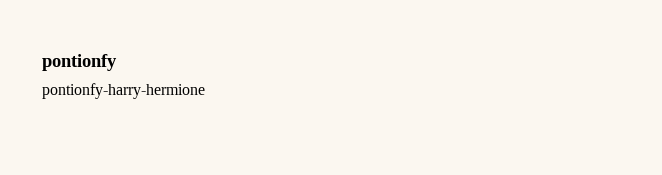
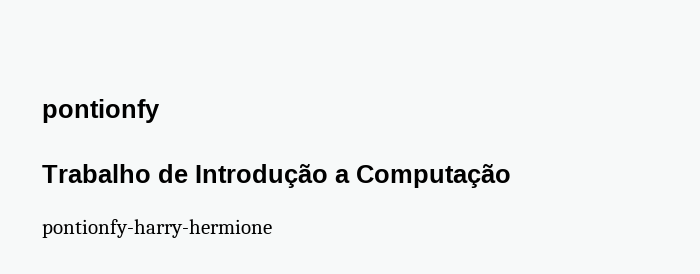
(117, 62) none -> [42,164,511,188] // Trabalho de Introdução a Computação

